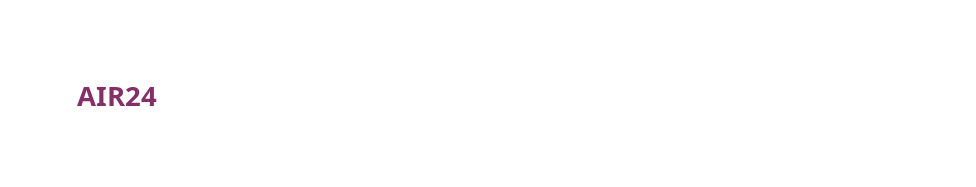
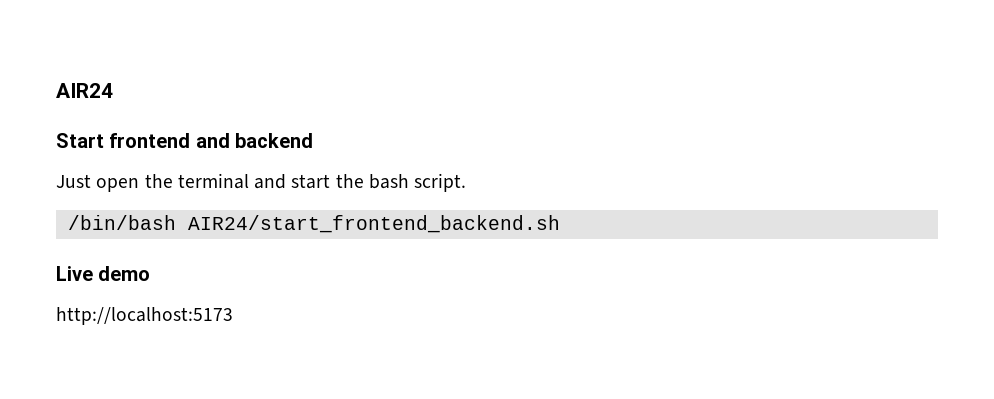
(157, 96) none -> [56,133,314,148] [56,173,467,192] [67,215,560,233] [56,266,151,281] [56,307,233,325] // Start frontend and backend // Just open the terminal and start the bash script. // /bin/bash AIR24/start_frontend_backend.sh // Live demo // http://localhost:5173

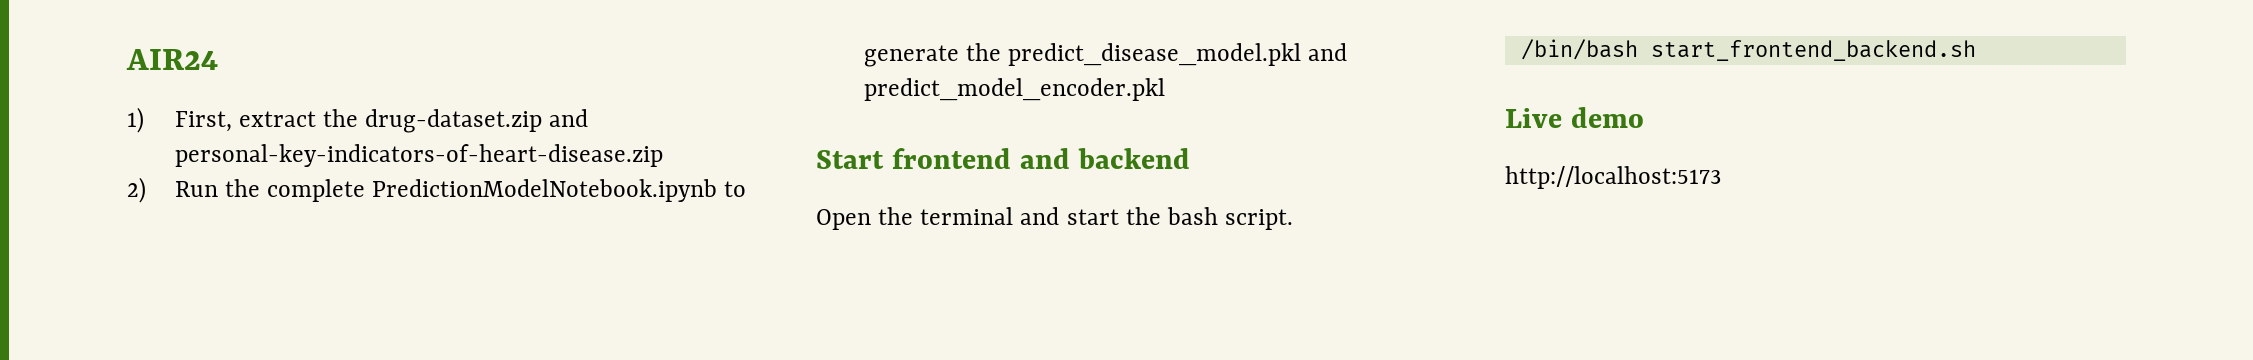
(113, 90) none -> [127,107,589,133] [174,144,663,167] [127,177,747,203] [863,43,1348,67] [863,78,1165,101] // 1) First, extract the drug-dataset.zip and personal-key-indicators-of-heart-disease.zip // 2) Run the complete PredictionModelNotebook.ipynb to generate the predict_disease_model.pkl and predict_model_encoder.pkl
[56,174,140,192] Just open -> [816,209,871,230] Open
[187,215,560,233] AIR24/start_frontend_backend.sh -> [1650,40,1976,61] start_frontend_backend.sh

